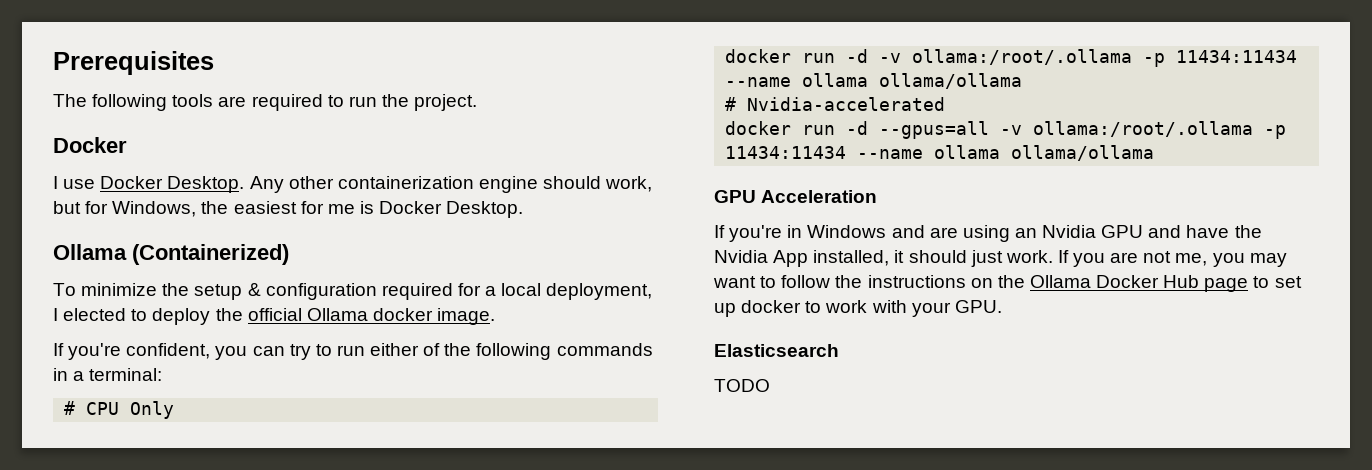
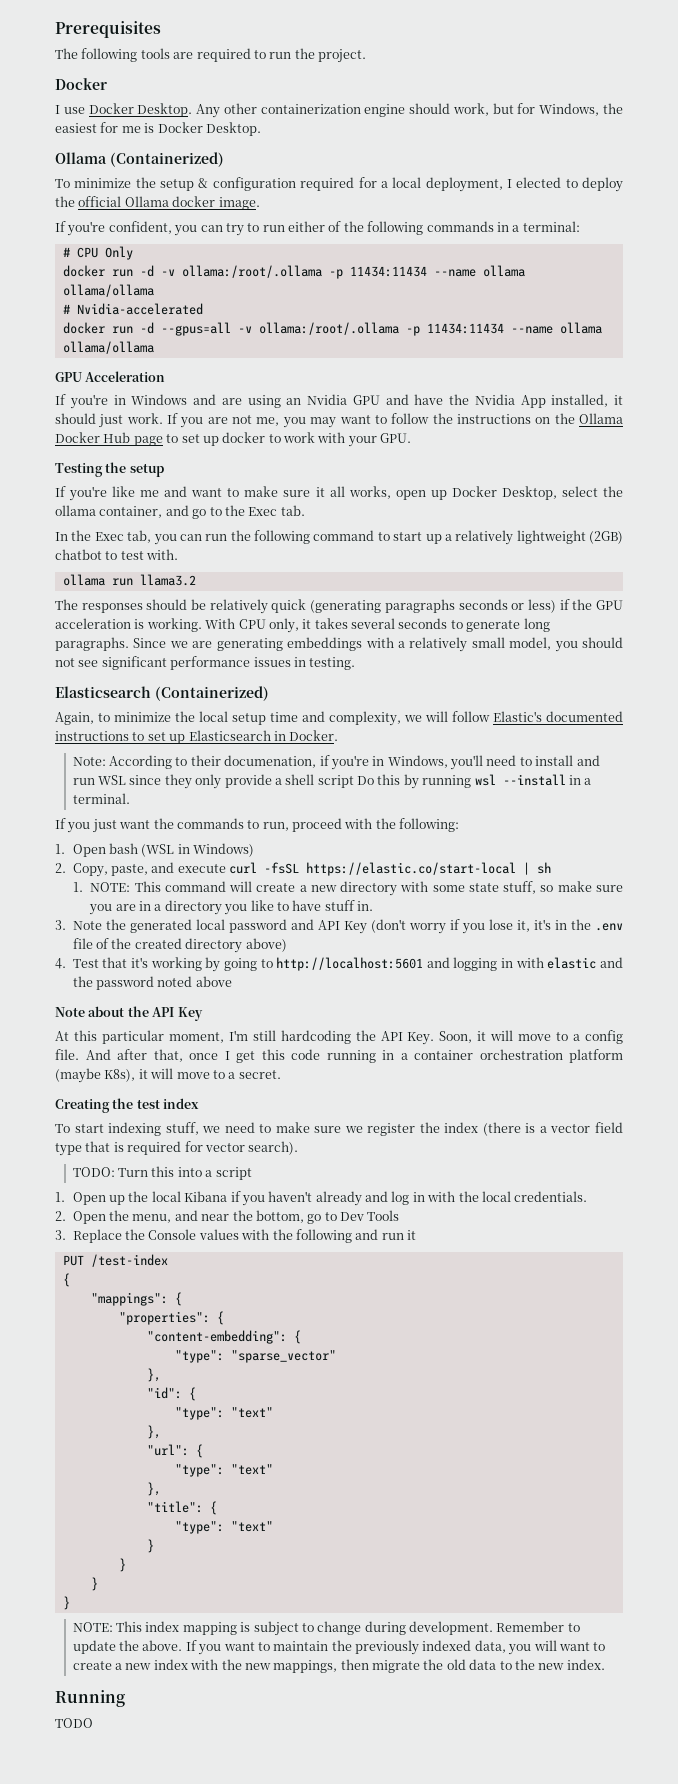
[714,344,839,357] Elasticsearch -> [55,462,164,477] [55,486,623,501] [55,505,305,519] [55,530,623,545] [55,549,179,560] [62,574,196,586] [55,599,623,614] [55,618,550,633] [55,637,624,652] [55,656,356,670] [55,686,269,701] [55,711,623,726] [55,730,339,744] [72,755,600,770] [72,774,592,789] [72,793,130,804] [55,818,460,833] [55,843,255,857] [55,862,552,877] [72,881,624,896] [89,900,374,915] [55,919,624,934] [72,938,287,953] [55,957,623,972] [72,976,232,990] [55,1006,203,1021] [55,1030,623,1045] [55,1049,623,1063] [55,1068,281,1083] [55,1098,200,1113] [55,1122,623,1136] [55,1141,299,1156] [72,1166,252,1180] [55,1191,588,1206] [55,1210,400,1224] [55,1229,417,1243] [62,1254,168,1267] [62,1273,70,1287] [90,1292,182,1306] [118,1311,224,1325] [146,1330,301,1344] [174,1350,336,1363] [146,1368,161,1382] [146,1387,196,1401] [174,1407,273,1420] [146,1425,161,1439] [146,1444,203,1458] [174,1464,273,1477] [146,1482,161,1496] [146,1501,217,1515] [174,1521,273,1534] [146,1539,154,1553] [118,1558,126,1572] [90,1577,98,1591] [62,1596,70,1610] [72,1621,580,1636] [72,1640,606,1655] [72,1659,605,1673] [55,1690,125,1707] Testing the setup // If you're like me and want to make sure it all works, open up Docker Desktop, select the ollama container, and go to the Exec tab. // In the Exec tab, you can run the following command to start up a relatively lightweight (2GB) chatbot to test with. // ollama run llama3.2 // The responses should be relatively quick (generating paragraphs seconds or less) if the GPU acceleration is working. With CPU only, it takes several seconds to generate long paragraphs. Since we are generating embeddings with a relatively small model, you should not see significant performance issues in testing. // Elasticsearch (Containerized) // Again, to minimize the local setup time and complexity, we will follow Elastic's documented instructions to set up Elasticsearch in Docker. // Note: According to their documenation, if you're in Windows, you'll need to install and run WSL since they only provide a shell script Do this by running wsl --install in a terminal. // If you just want the commands to run, proceed with the following: // 1. Open bash (WSL in Windows) // 2. Copy, paste, and execute curl -fsSL https://elastic.co/start-local | sh // 1. NOTE: This command will create a new directory with some state stuff, so make sure you are in a directory you like to have stuff in. // 3. Note the generated local password and API Key (don't worry if you lose it, it's in the .env file of the created directory above) // 4. Test that it's working by going to http://localhost:5601 and logging in with elastic and the password noted above // Note about the API Key // At this particular moment, I'm still hardcoding the API Key. Soon, it will move to a config file. And after that, once I get this code running in a container orchestration platform (maybe K8s), it will move to a secret. // Creating the test index // To start indexing stuff, we need to make sure we register the index (there is a vector field type that is required for vector search). // TODO: Turn this into a script // 1. Open up the local Kibana if you haven't already and log in with the local credentials. // 2. Open the menu, and near the bottom, go to Dev Tools // 3. Replace the Console values with the following and run it // PUT /test-index // { // "mappings": { // "properties": { // "content-embedding": { // "type": "sparse_vector" // }, // "id": { // "type": "text" // }, // "url": { // "type": "text" // }, // "title": { // "type": "text" // } // } // } // } // NOTE: This index mapping is subject to change during development. Remember to update the above. If you want to maintain the previously indexed data, you will want to create a new index with the new mappings, then migrate the old data to the new index. // Running

